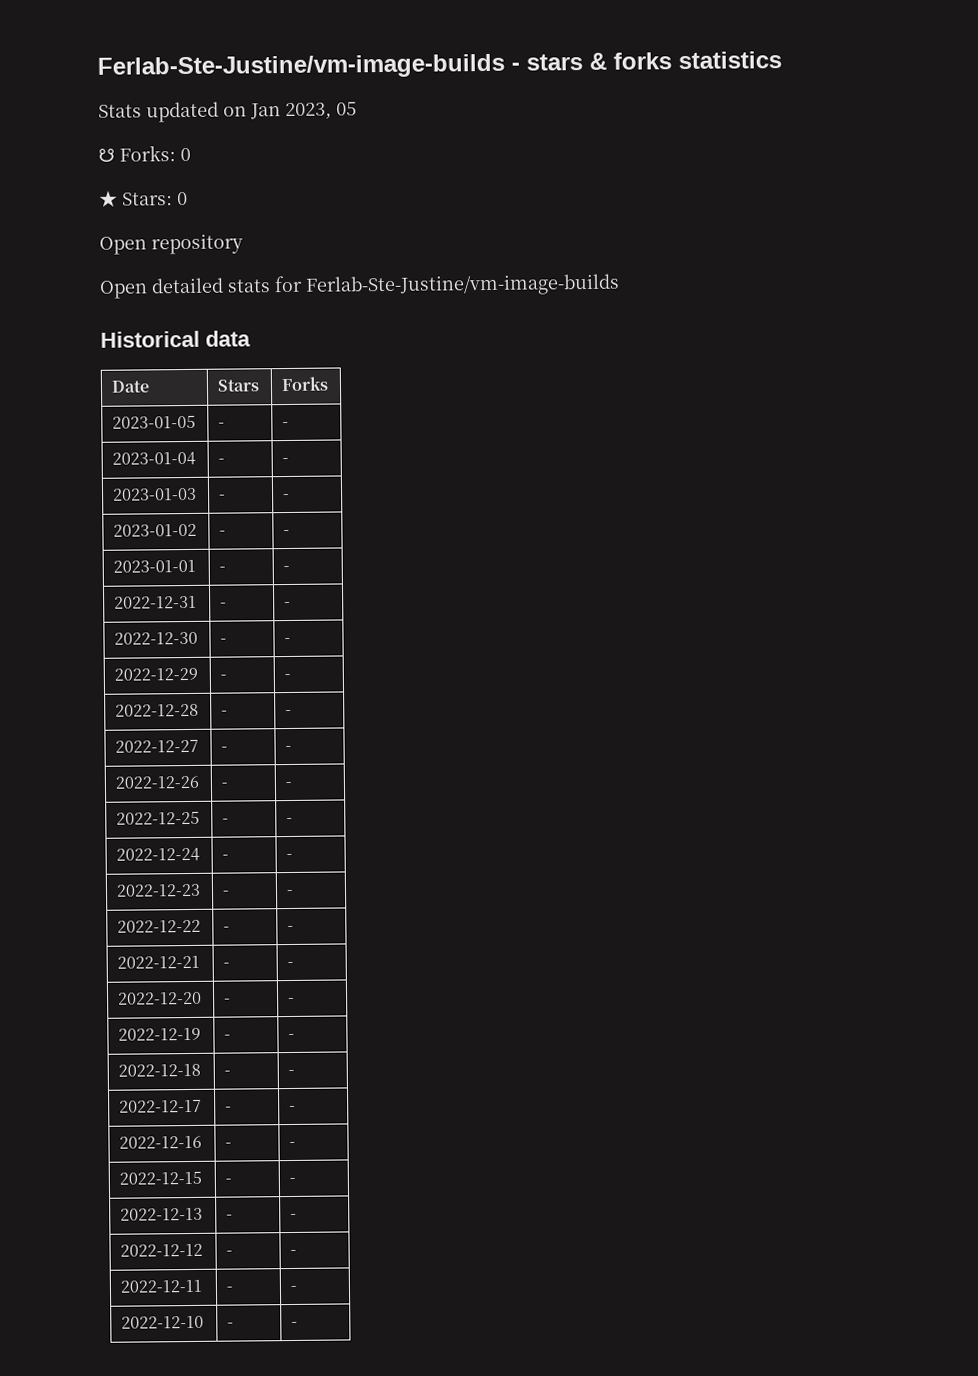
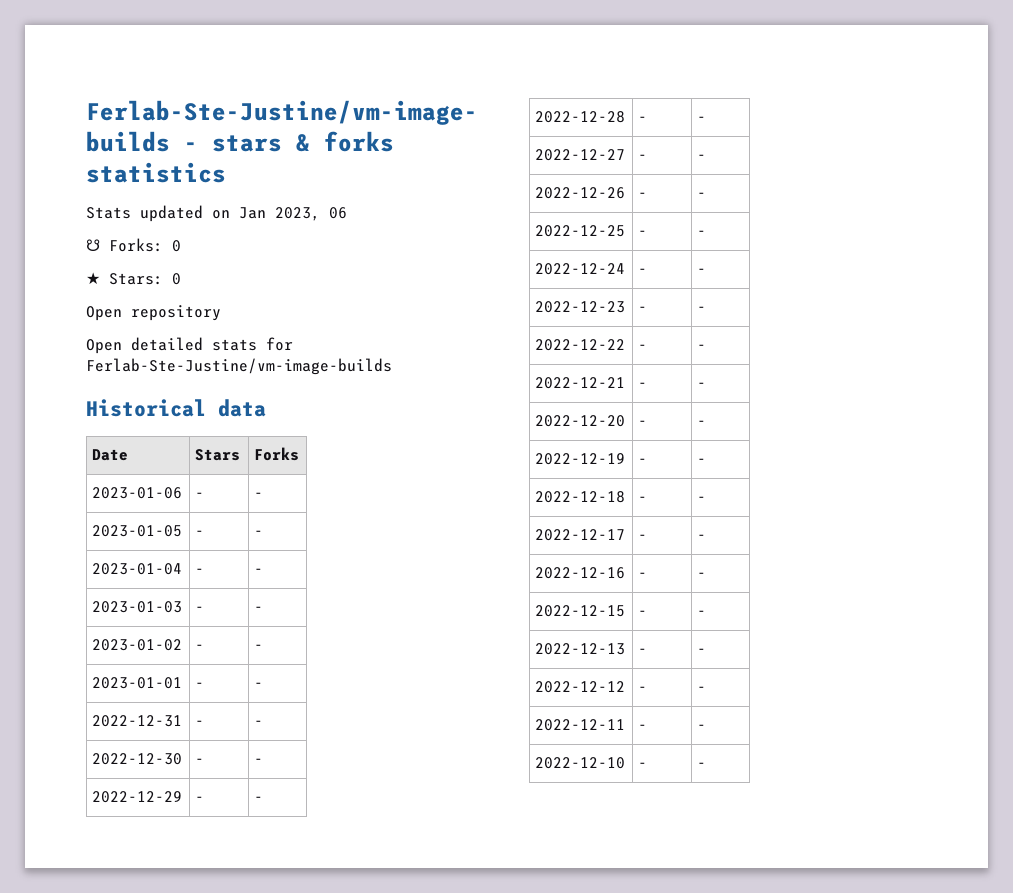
[336,101,357,116] 05 -> [329,207,347,219] 06
(330, 384) none -> [92,487,183,499] [195,492,205,498] [254,492,264,498] // 2023-01-06 | - | -

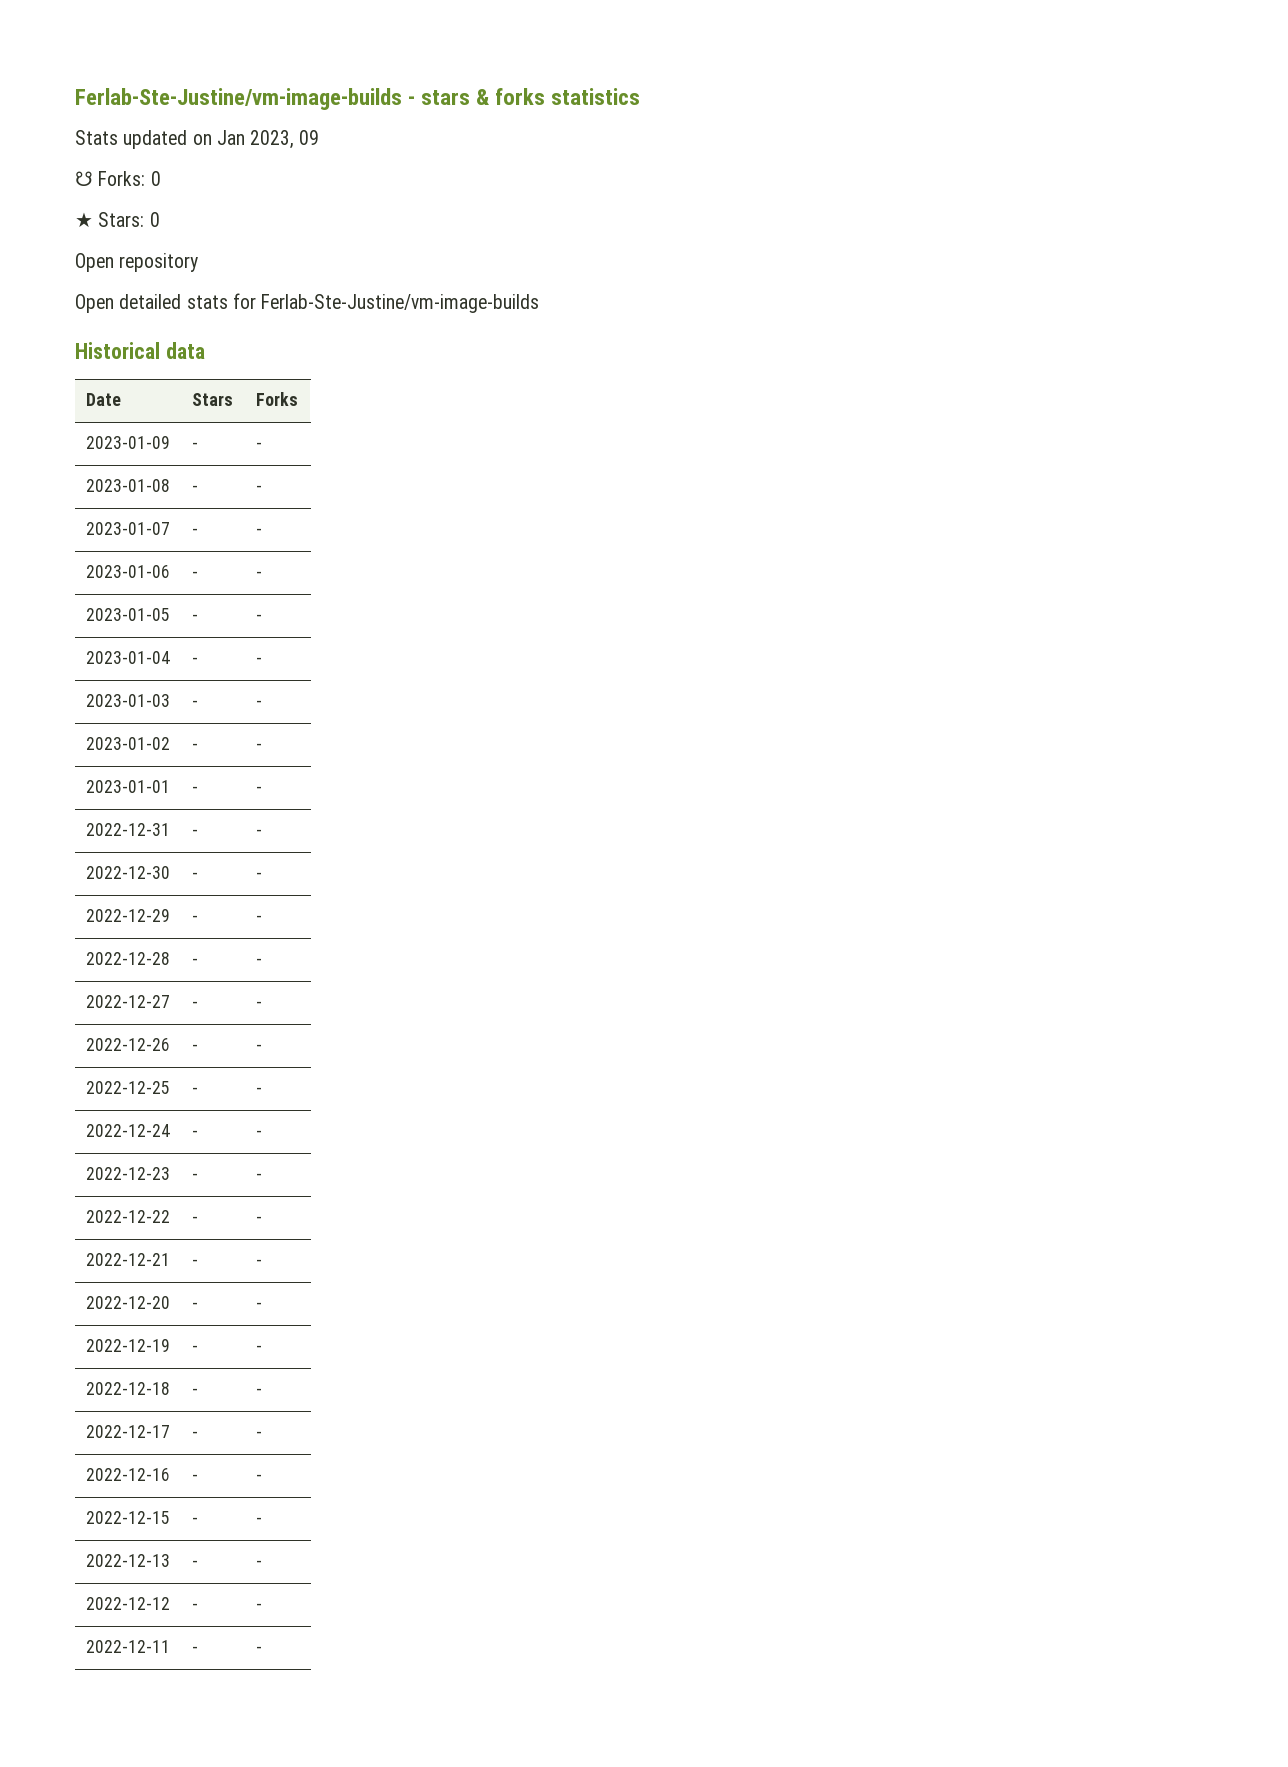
[329,207,347,219] 06 -> [299,130,320,145] 09
(300, 454) none -> [85,436,170,449] [191,442,198,449] [255,442,262,449] [85,479,170,492] [191,485,198,492] [255,485,262,492] [85,522,170,535] [191,528,198,535] [255,528,262,535] // 2023-01-09 | - | - // 2023-01-08 | - | - // 2023-01-07 | - | -
[535,757,626,769] [638,762,648,768] [697,762,707,768] // 2022-12-10 | - | - -> (262, 1649) none

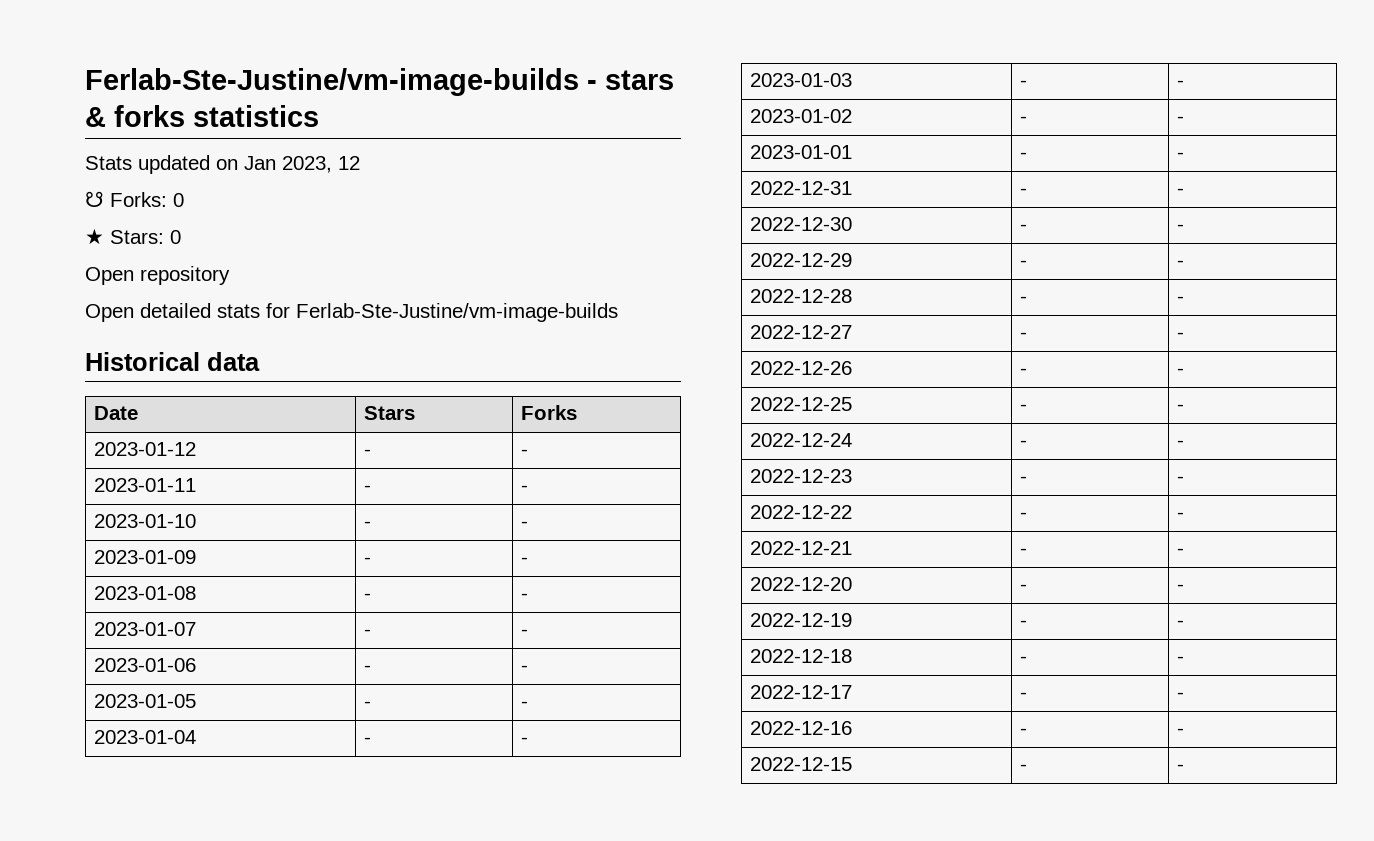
[299,130,320,145] 09 -> [338,156,360,170] 12
(298, 399) none -> [93,442,196,456] [363,449,371,456] [520,449,528,456] [93,478,196,492] [363,485,371,492] [520,485,528,492] [93,514,196,528] [363,521,371,528] [520,521,528,528] // 2023-01-12 | - | - // 2023-01-11 | - | - // 2023-01-10 | - | -
[85,1554,170,1567] [191,1560,198,1567] [255,1560,262,1567] [85,1597,170,1610] [191,1603,198,1610] [255,1603,262,1610] [85,1640,170,1653] [191,1646,198,1653] [255,1646,262,1653] // 2022-12-13 | - | - // 2022-12-12 | - | - // 2022-12-11 | - | - -> (1184, 767) none

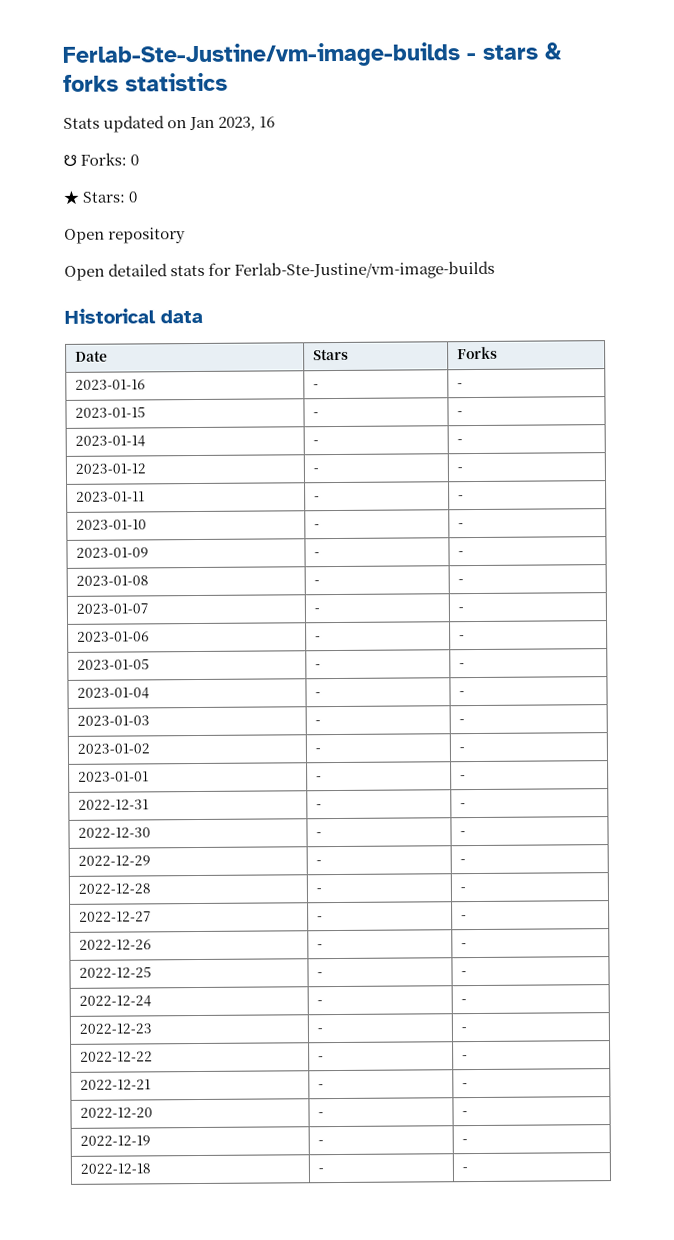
[338,156,360,170] 12 -> [259,116,276,128] 16
(577, 412) none -> [74,379,146,390] [312,384,319,389] [456,383,463,388] [74,407,146,418] [312,412,319,417] [456,411,463,416] [74,435,146,447] [312,440,319,445] [456,439,463,444] // 2023-01-16 | - | - // 2023-01-15 | - | - // 2023-01-14 | - | -
[749,685,852,699] [1019,692,1027,699] [1176,692,1184,699] [749,721,852,735] [1019,728,1027,735] [1176,728,1184,735] [749,757,852,771] [1019,764,1027,771] [1176,764,1184,771] // 2022-12-17 | - | - // 2022-12-16 | - | - // 2022-12-15 | - | - -> (468, 1169) none

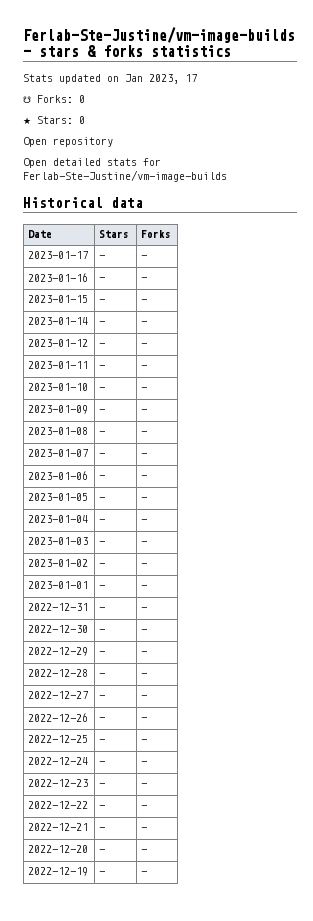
[259,116,276,128] 16 -> [185,74,197,82] 17
(498, 353) none -> [28,251,89,259] [99,255,106,259] [141,255,148,259] // 2023-01-17 | - | -
[79,1163,151,1174] [317,1168,324,1173] [461,1167,468,1172] // 2022-12-18 | - | - -> (148, 873) none

